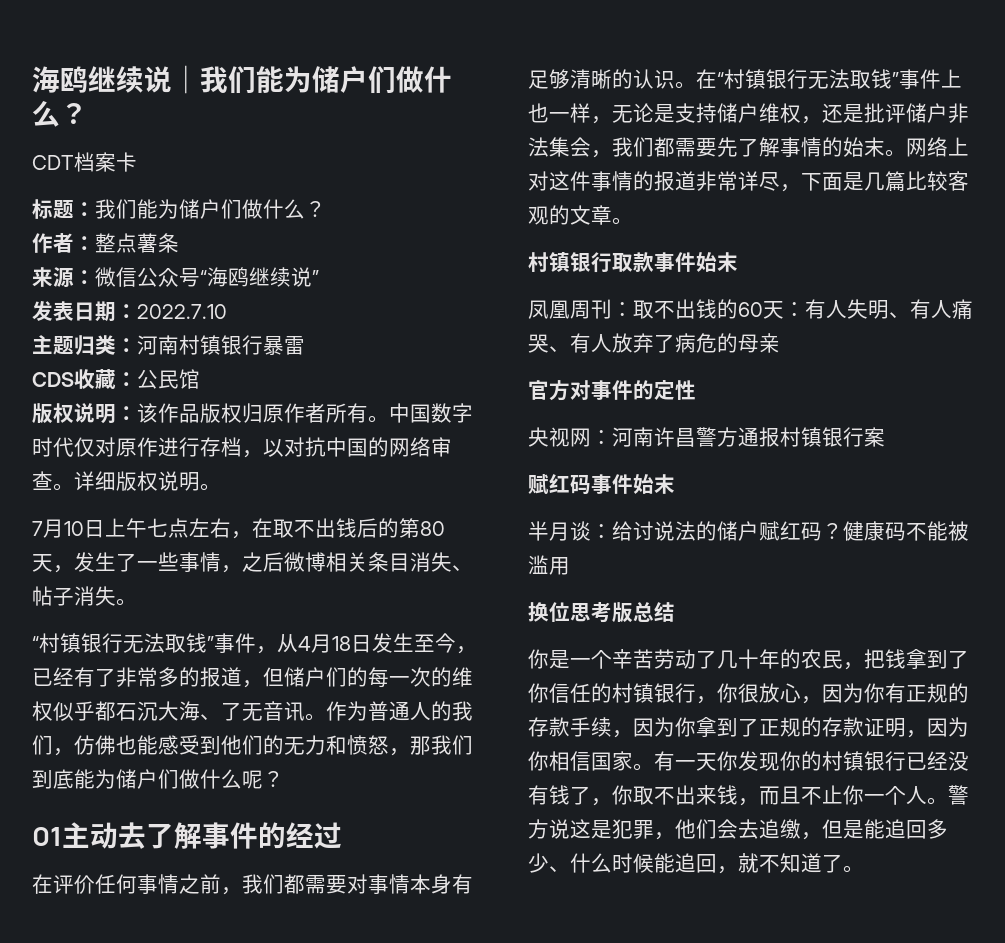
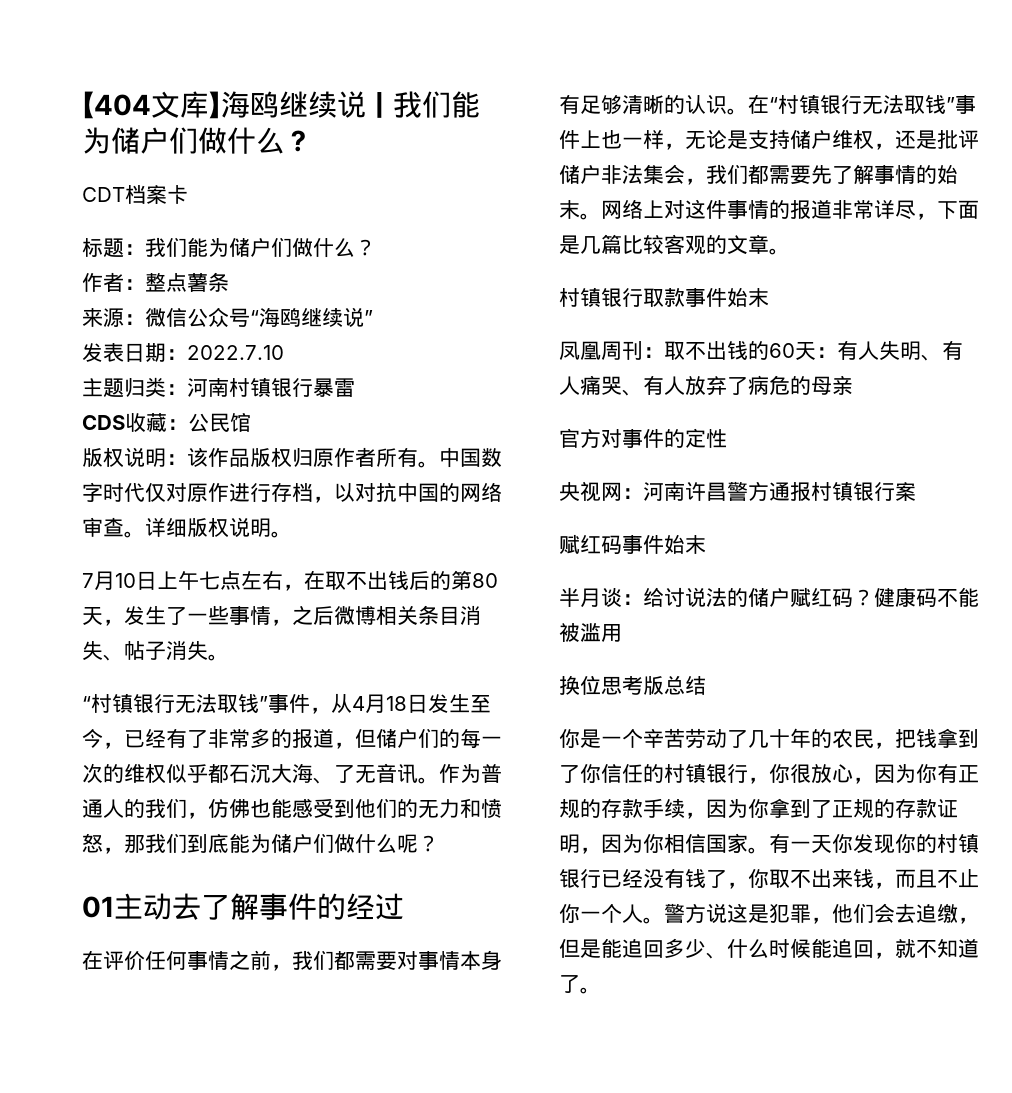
(32, 79) none -> [82,91,221,119] 【404文库】

